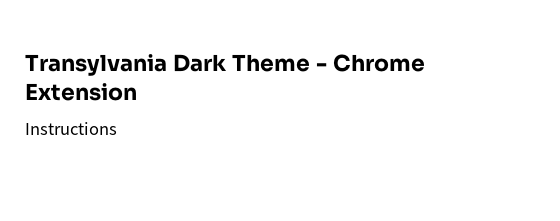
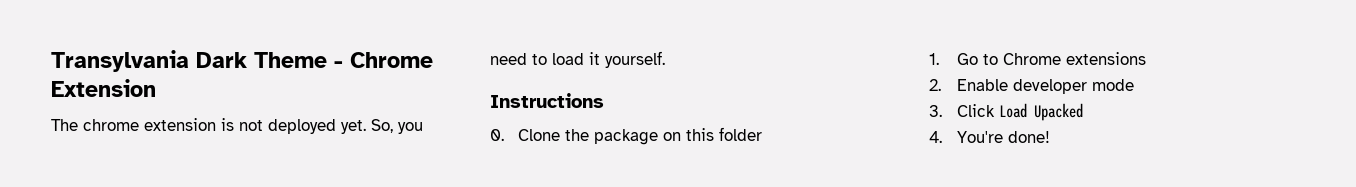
[25,122,117,135] Instructions -> [51,118,423,134] [490,51,665,68] [490,93,604,108] [490,127,763,145] [929,52,1147,65] [929,79,1135,94] [929,103,1084,121] [929,131,1051,143] The chrome extension is not deployed yet. So, you need to load it yourself. // Instructions // 0. Clone the package on this folder // 1. Go to Chrome extensions // 2. Enable developer mode // 3. Click Load Upacked // 4. You're done!

